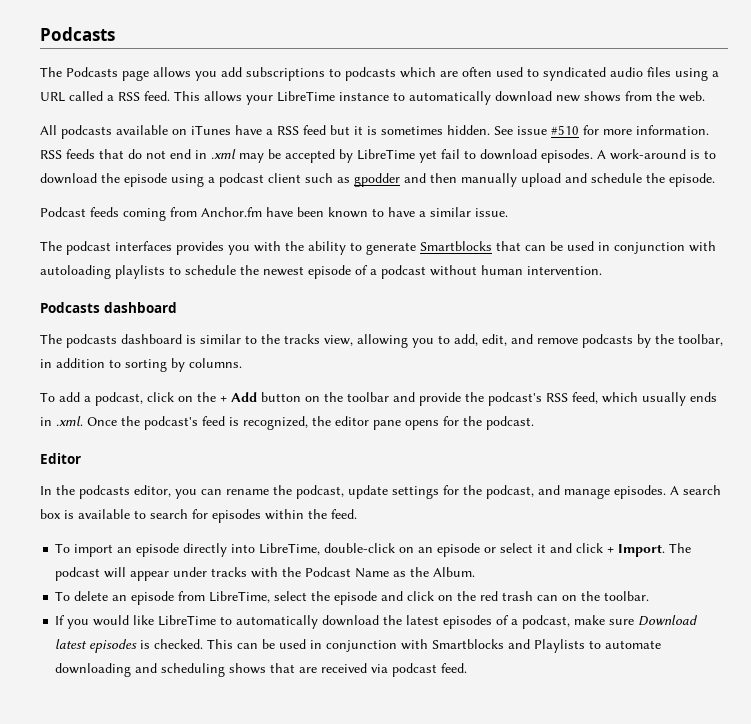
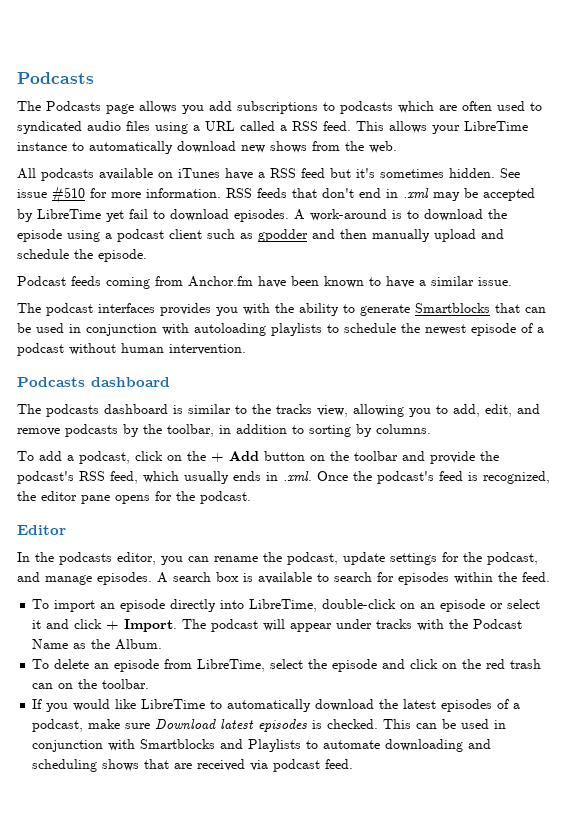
[354,126,377,135] it is -> [356,168,375,178] it's
[128,149,166,159] do not -> [322,188,354,198] don't

